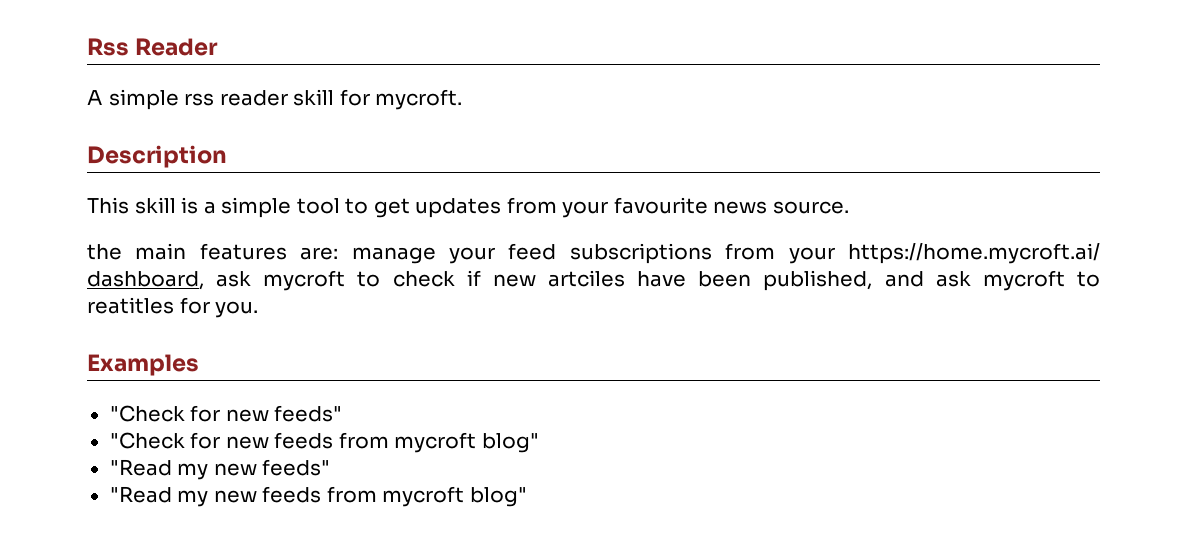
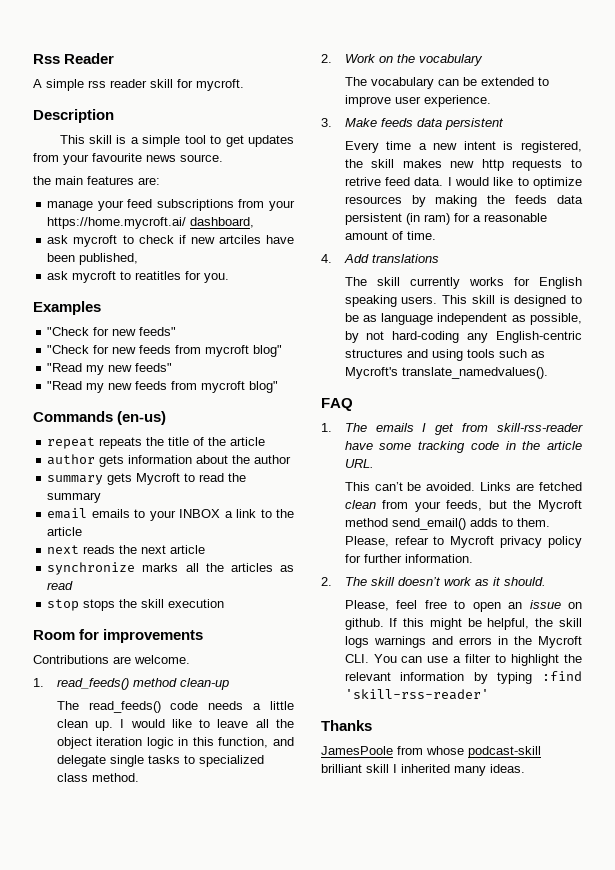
(339, 253) none -> (160, 181) //
(204, 280) none -> (255, 222) //
[884,271,924,287] and -> (139, 259) //
(527, 497) none -> [33,411,167,425] [47,437,266,449] [47,454,292,467] [47,473,247,485] [47,492,102,503] [47,508,294,521] [47,527,83,536] [47,545,206,554] [47,562,294,575] [47,581,74,590] [47,599,225,611] [33,629,204,643] [33,655,190,664] [33,678,229,690] [56,701,294,713] [56,719,294,731] [56,737,294,749] [56,755,264,767] [56,773,139,782] [321,54,483,66] [344,77,549,89] [344,95,491,107] [321,118,504,130] [344,141,582,153] [344,159,582,171] [344,177,582,189] [344,195,583,207] [344,213,547,225] [344,231,436,240] [321,254,439,263] [344,277,582,289] [344,295,582,307] [344,313,582,325] [344,331,582,343] [344,349,545,361] [344,367,548,379] [321,398,353,411] [321,423,583,435] [344,441,582,453] [344,459,374,468] [344,482,582,491] [344,500,582,512] [344,518,550,530] [344,536,582,548] [344,554,473,563] [321,577,546,586] [344,600,582,612] [344,618,582,630] [344,636,582,648] [344,654,582,666] [344,671,582,684] [344,689,489,700] [321,720,372,731] [321,746,541,758] [321,764,525,776] // Commands (en-us) // repeat repeats the title of the article // author gets information about the author // summary gets Mycroft to read the summary // email emails to your INBOX a link to the article // next reads the next article // synchronize marks all the articles as read // stop stops the skill execution // Room for improvements // Contributions are welcome. // 1. read_feeds() method clean-up // The read_feeds() code needs a little clean up. I would like to leave all the object iteration logic in this function, and delegate single tasks to specialized class method. // 2. Work on the vocabulary // The vocabulary can be extended to improve user experience. // 3. Make feeds data persistent // Every time a new intent is registered, the skill makes new http requests to retrive feed data. I would like to optimize resources by making the feeds data persistent (in ram) for a reasonable amount of time. // 4. Add translations // The skill currently works for English speaking users. This skill is designed to be as language independent as possible, by not hard-coding any English-centric structures and using tools such as Mycroft's translate_namedvalues(). // FAQ // 1. The emails I get from skill-rss-reader have some tracking code in the article URL. // This can’t be avoided. Links are fetched clean from your feeds, but the Mycroft method send_email() adds to them. Please, refear to Mycroft privacy policy for further information. // 2. The skill doesn’t work as it should. // Please, feel free to open an issue on github. If this might be helpful, the skill logs warnings and errors in the Mycroft CLI. You can use a filter to highlight the relevant information by typing :find 'skill-rss-reader' // Thanks // JamesPoole from whose podcast-skill brilliant skill I inherited many ideas.

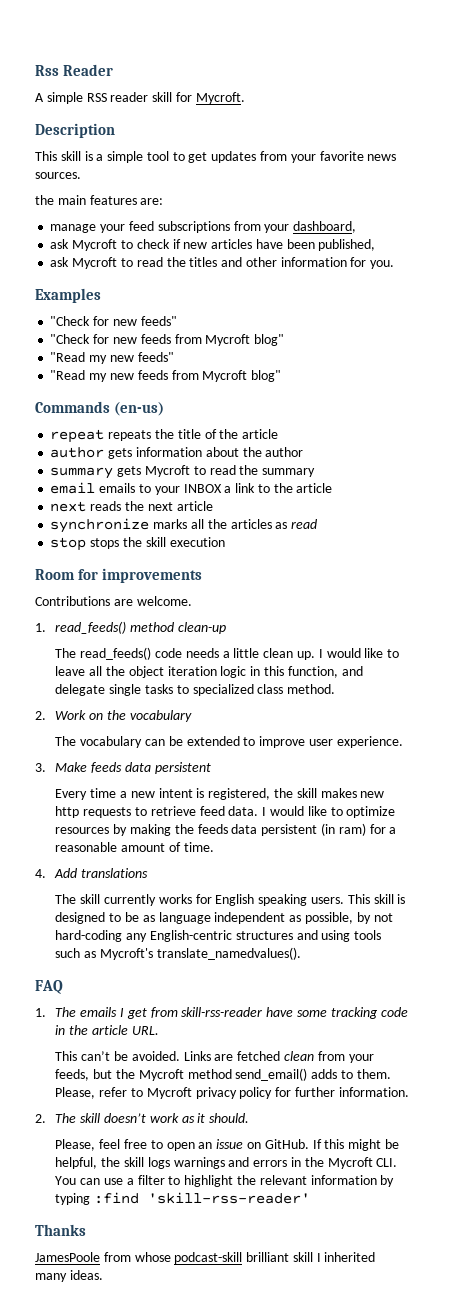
[88,80,106,88] rss -> [86,93,107,102] RSS
[196,79,244,91] mycroft. -> [195,92,245,104] Mycroft.
[92,153,223,162] favourite news source. -> [319,151,397,161] [35,172,81,179] favorite news sources.
[47,217,187,229] https://home.mycroft.ai/ -> (290, 228) none
[73,235,118,247] mycroft -> [72,239,118,251] Mycroft
[218,235,261,244] artciles -> [211,239,253,249] articles
[72,271,182,283] mycroft to reatitles -> [72,257,347,269] Mycroft to read the titles and other information
[205,345,250,357] mycroft -> [205,334,251,346] Mycroft
[201,381,246,393] mycroft -> [202,370,248,382] Mycroft
[344,177,381,186] retrive -> [150,806,196,816] retrieve
[394,536,429,545] refear -> [99,1087,128,1097] refer
[344,618,384,630] github. -> [264,1139,309,1149] GitHub.

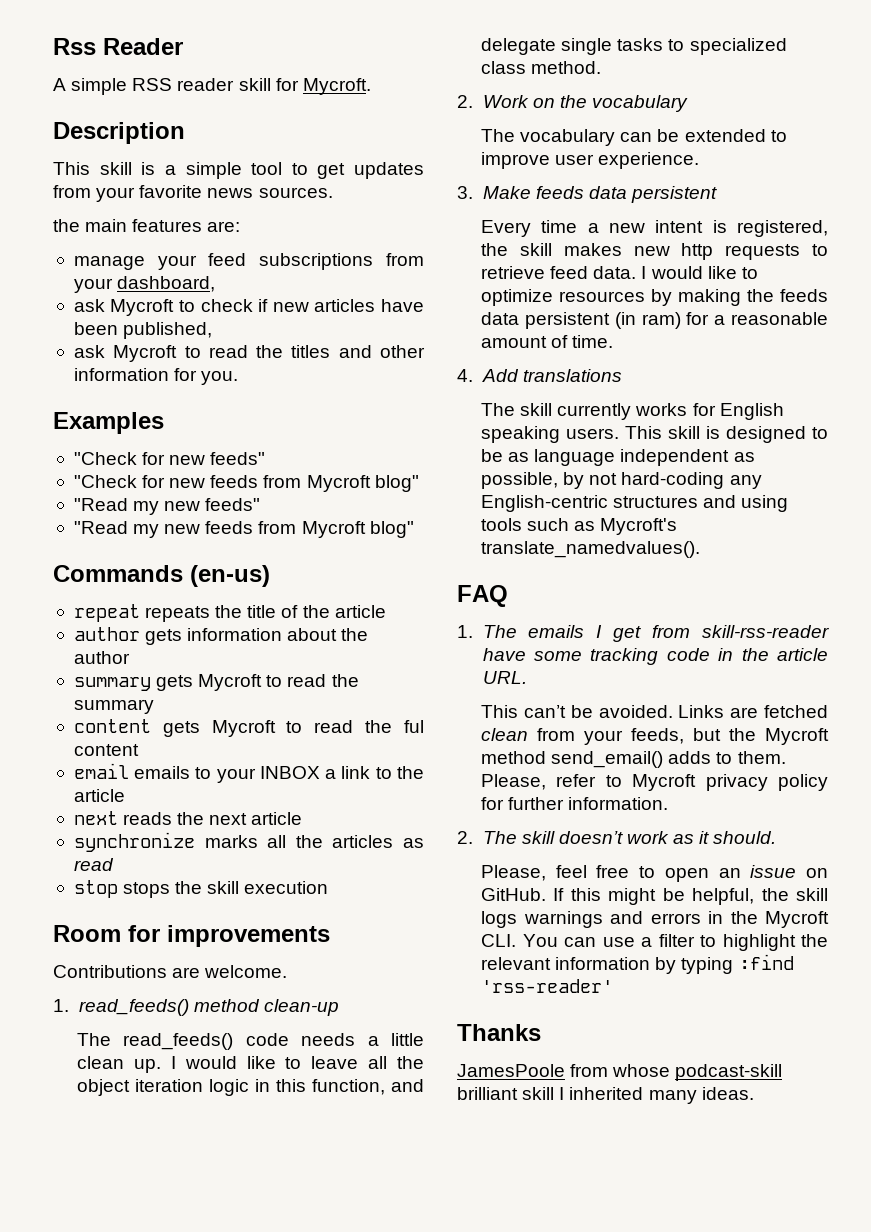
(316, 472) none -> [73,719,425,737] [73,744,139,756] // content gets Mycroft to read the ful content
[148,1192,311,1204] 'skill-rss-reader' -> [481,979,614,993] 'rss-reader'

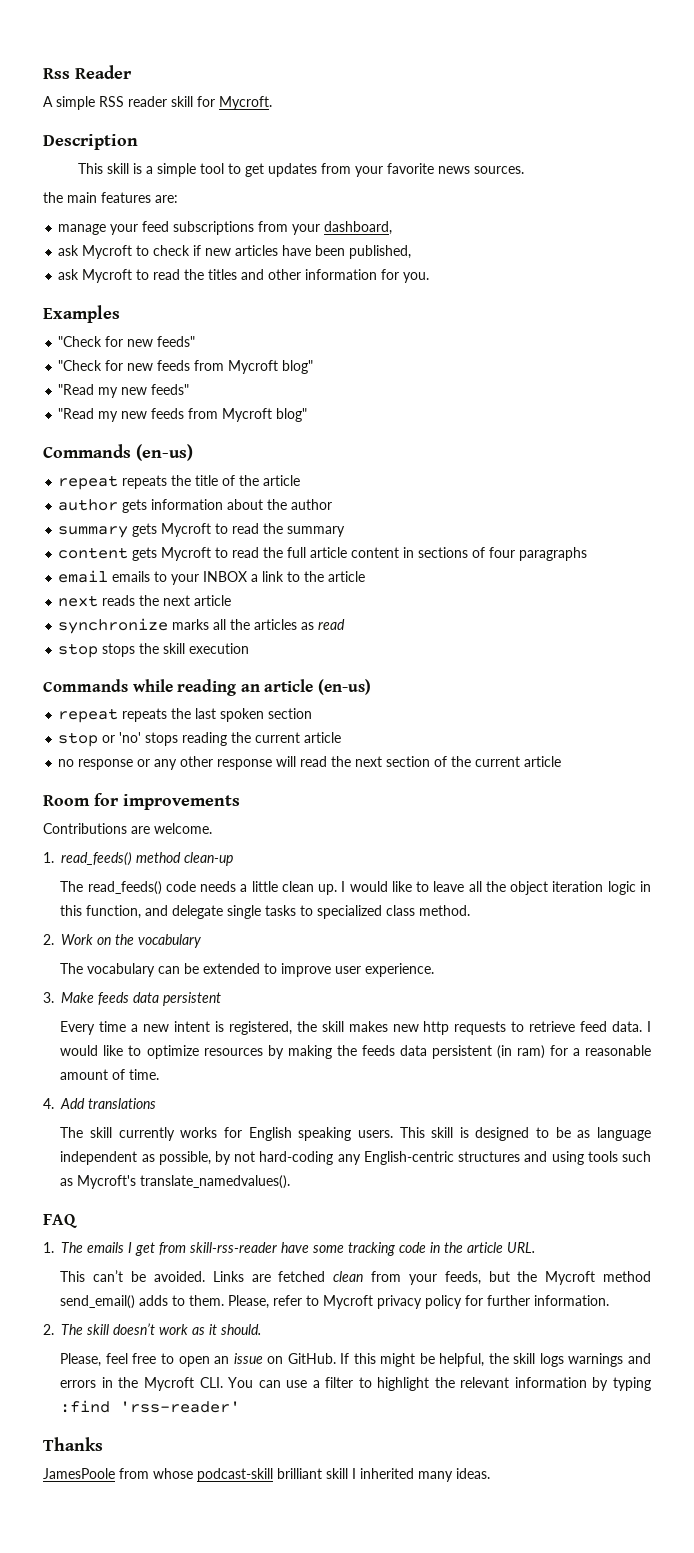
[404,720,425,733] [73,744,139,756] ful content -> [287,547,588,561] full article content in sections of four paragraphs
(329, 887) none -> [43,679,371,696] [58,708,313,723] [58,732,342,747] [58,756,562,770] // Commands while reading an article (en-us) // repeat repeats the last spoken section // stop or 'no' stops reading the current article // no response or any other response will read the next section of the current article

